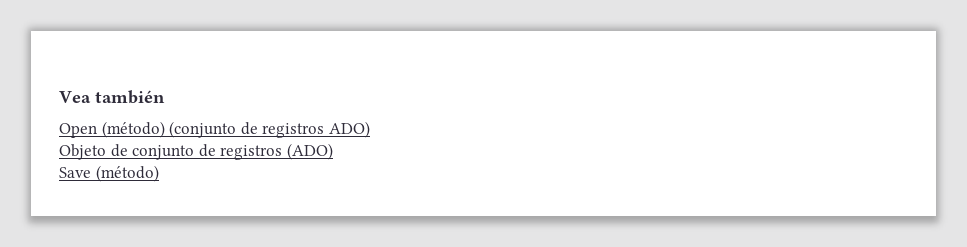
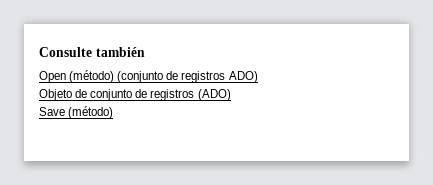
[59,91,91,103] Vea -> [39,47,92,57] Consulte

